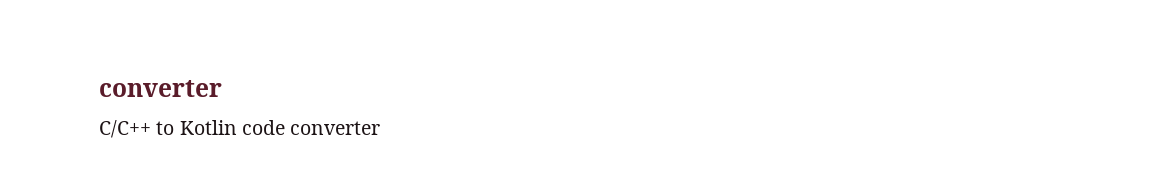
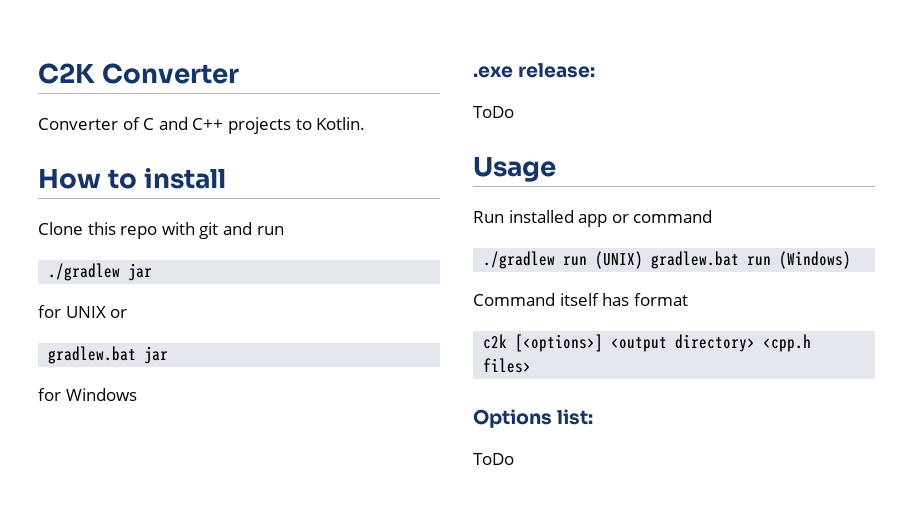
[99,80,222,97] [99,120,381,138] converter // C/C++ to Kotlin code converter -> [38,63,240,84] [38,117,366,134] [38,168,227,189] [38,222,284,239] [48,263,153,281] [38,305,128,318] [48,346,169,364] [38,388,137,401] [473,63,596,78] [473,106,514,118] [473,157,556,182] [473,210,713,227] [483,251,852,269] [473,293,688,306] [483,334,812,352] [483,358,532,373] [473,409,594,428] [473,453,514,465] C2K Converter // Converter of C and C++ projects to Kotlin. // How to install // Clone this repo with git and run // ./gradlew jar // for UNIX or // gradlew.bat jar // for Windows // .exe release: // ToDo // Usage // Run installed app or command // ./gradlew run (UNIX) gradlew.bat run (Windows) // Command itself has format // c2k [<options>] <output directory> <cpp.h files> // Options list: // ToDo

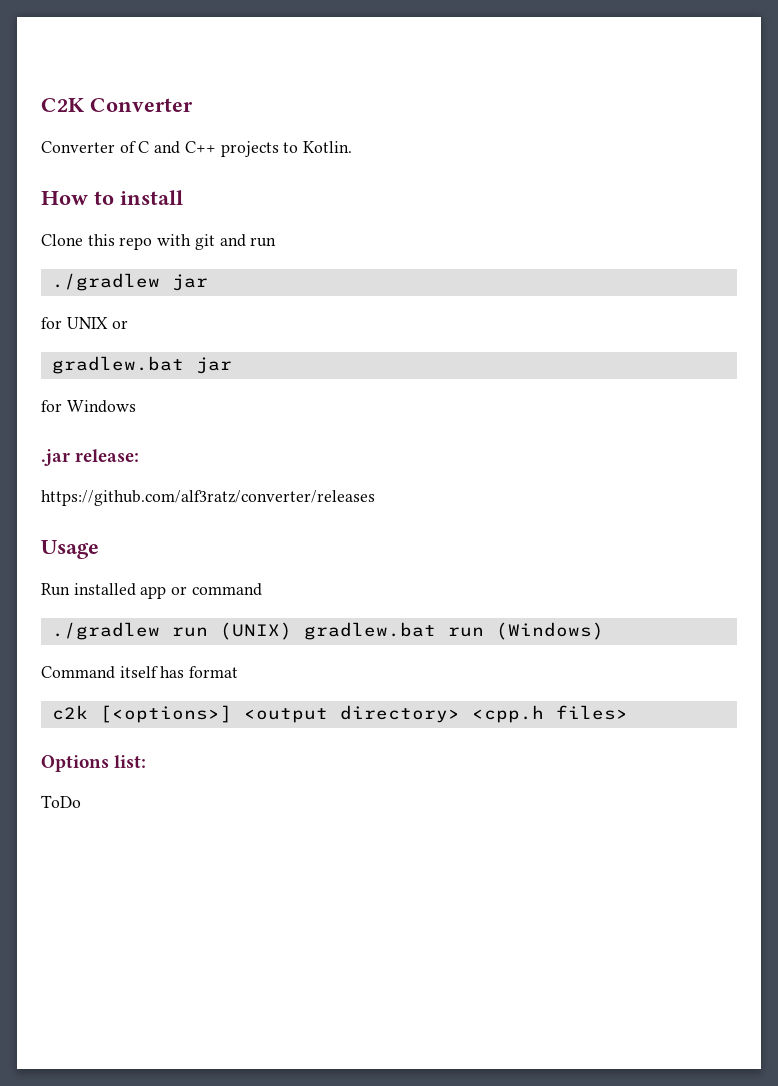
[473,66,513,78] .exe -> [41,449,70,466] .jar
[473,106,514,118] ToDo -> [41,490,375,506] https://github.com/alf3ratz/converter/releases

